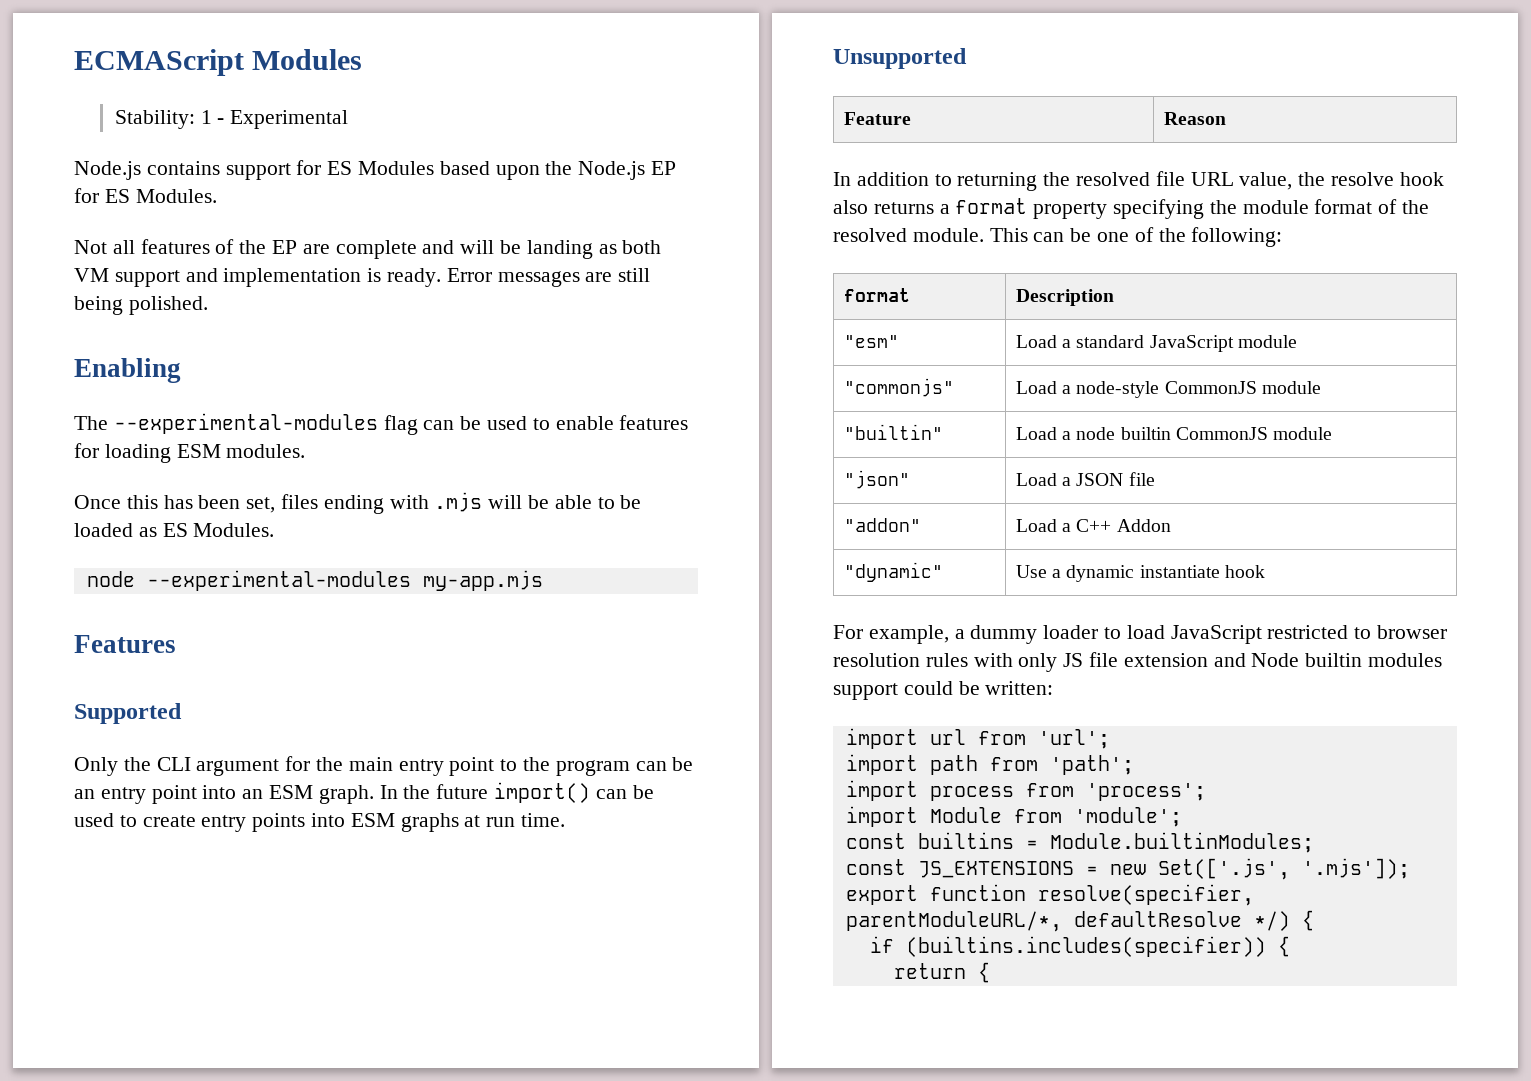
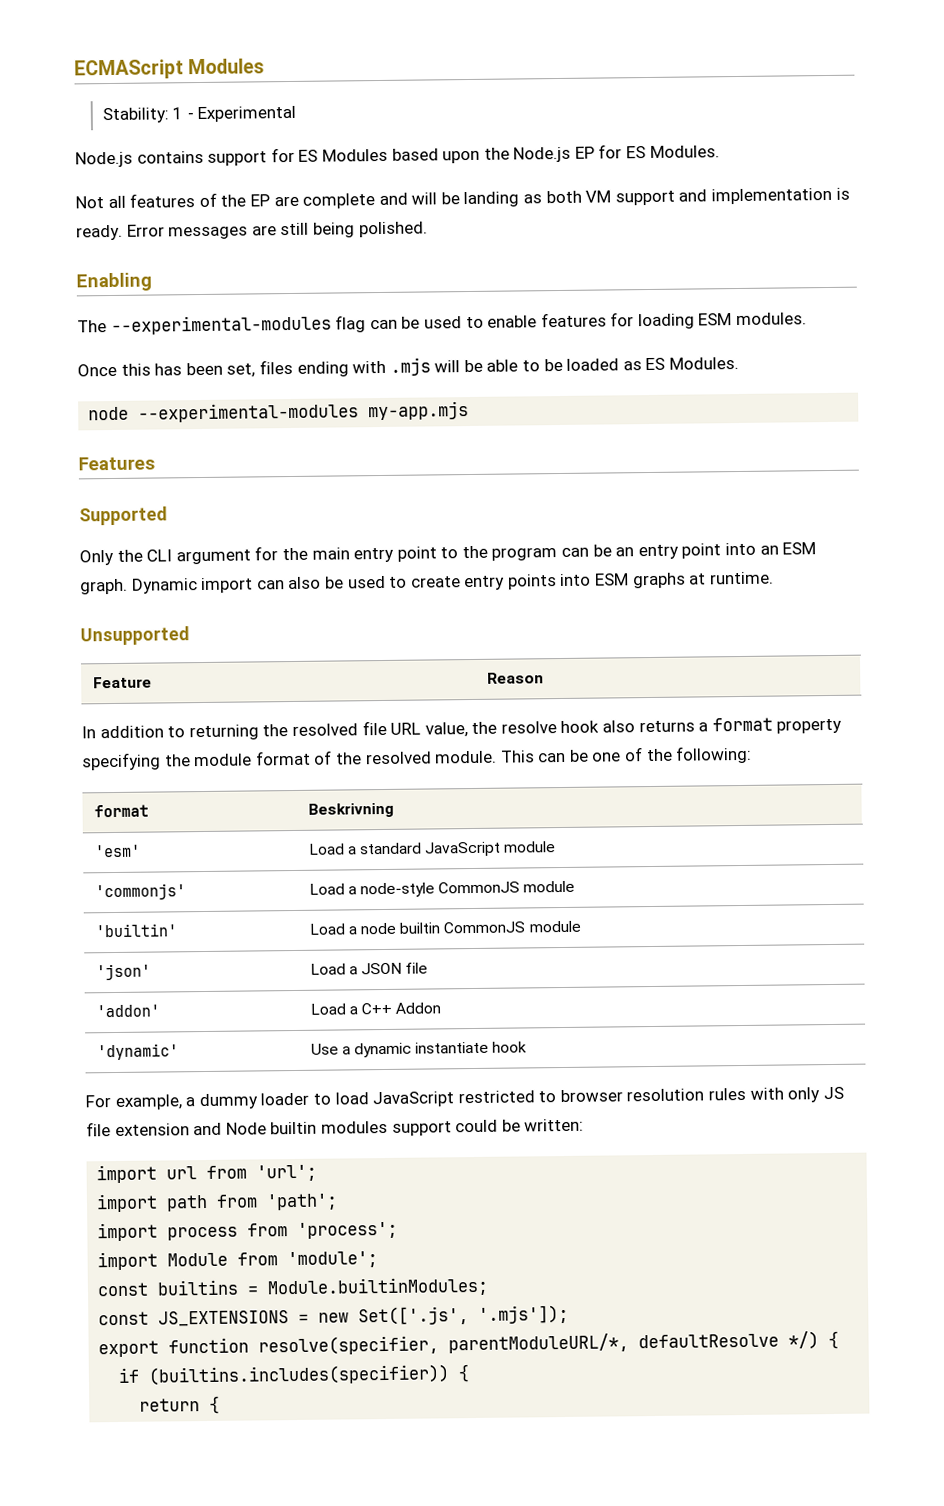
[379,782,627,803] In the future import() can -> [131,576,322,594] Dynamic import can also
[486,813,566,827] run time. -> [708,571,774,585] runtime.
[1015,289,1114,306] [843,335,899,348] Description // "esm" -> [307,802,394,818] [94,844,141,858] Beskrivning // 'esm'
[843,378,954,397] "commonjs" -> [94,883,186,901] 'commonjs'
[843,424,943,440] "builtin" -> [94,923,178,938] 'builtin'
[843,470,910,489] "json" -> [95,963,151,981] 'json'
[843,518,921,532] "addon" -> [95,1004,160,1018] 'addon'
[843,562,943,582] "dynamic" -> [96,1043,179,1061] 'dynamic'

